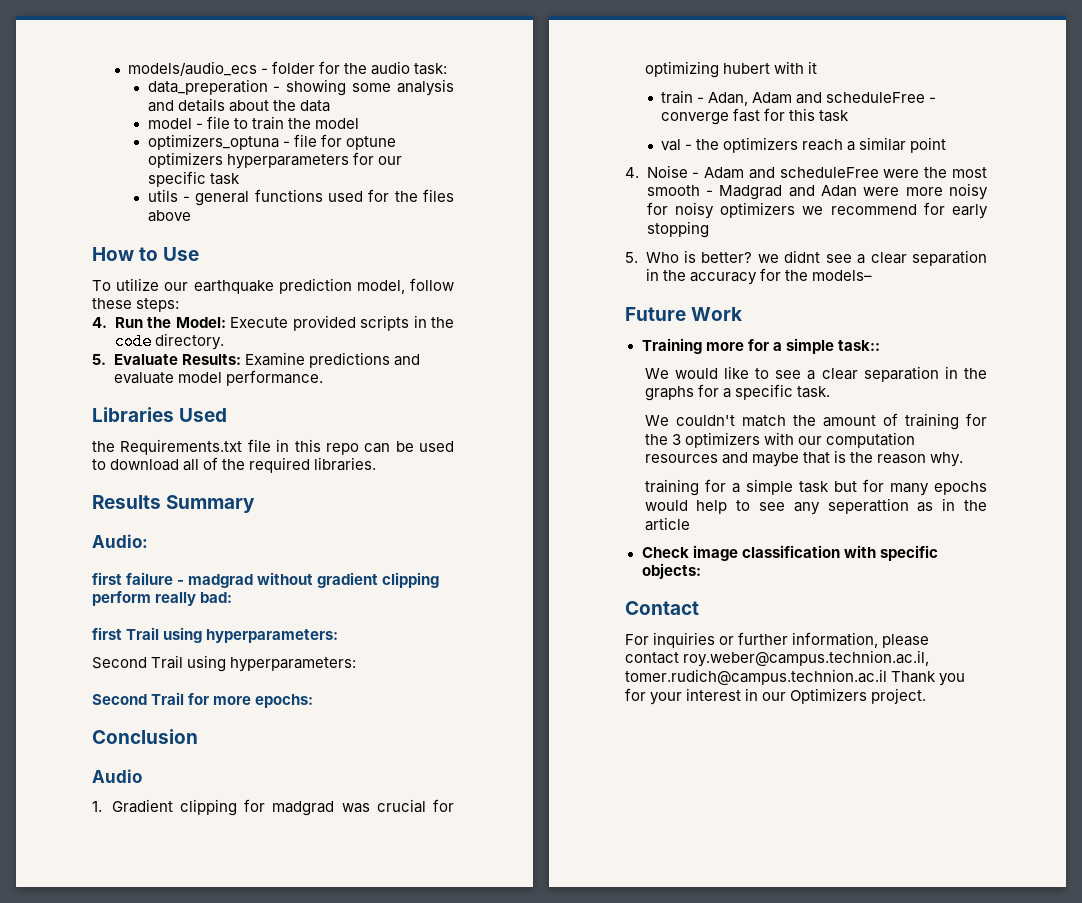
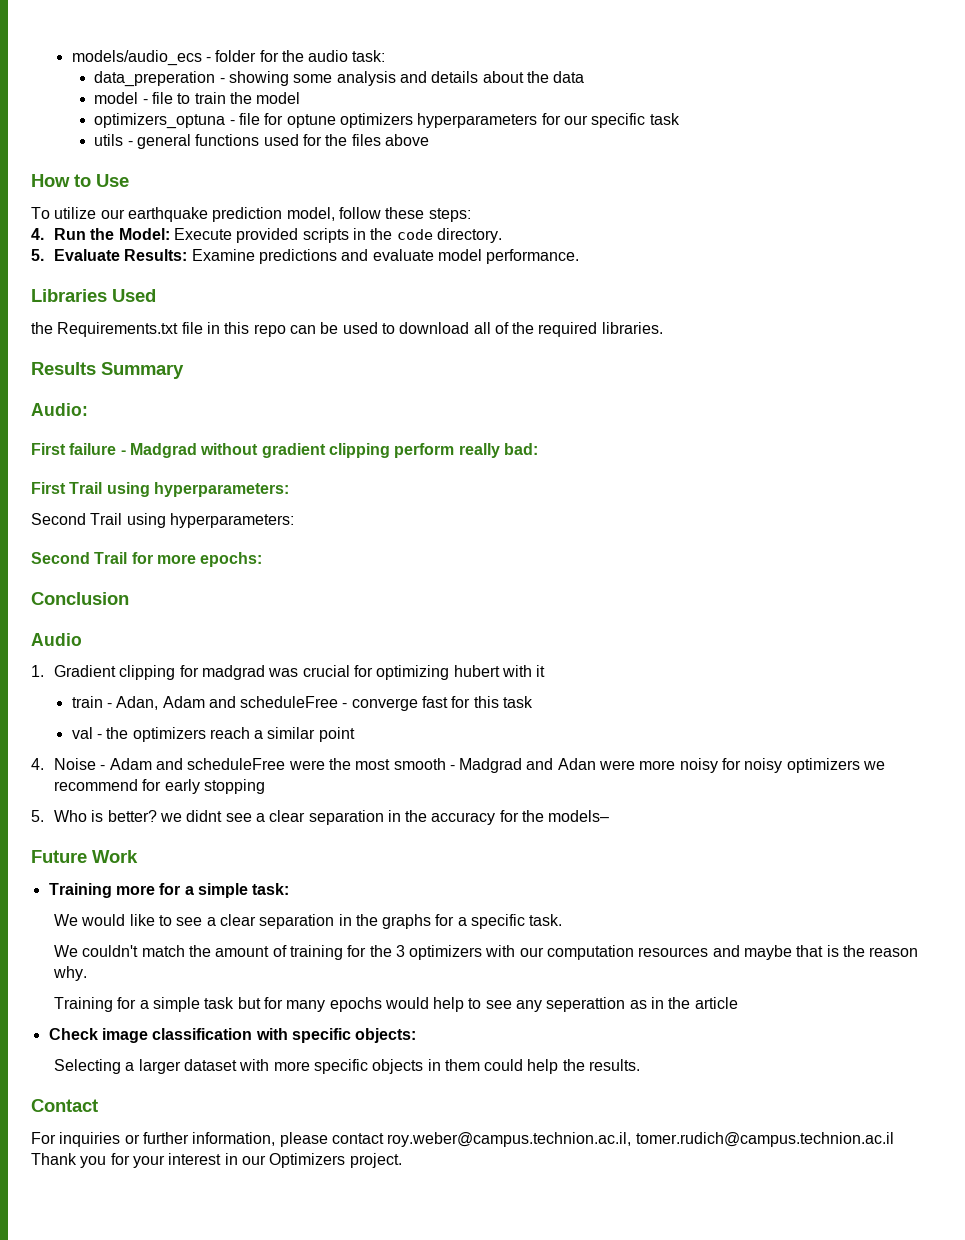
[92,572,122,585] first -> [31,443,66,455] First
[188,574,254,588] madgrad -> [129,443,197,458] Madgrad
[92,627,122,640] first -> [31,482,66,494] First
[837,340,880,351] task:: -> [252,883,290,895] task:
[644,479,699,496] training -> [53,997,113,1012] Training
(701, 571) none -> [53,1059,641,1074] // Selecting a larger dataset with more specific objects in them could help the results.

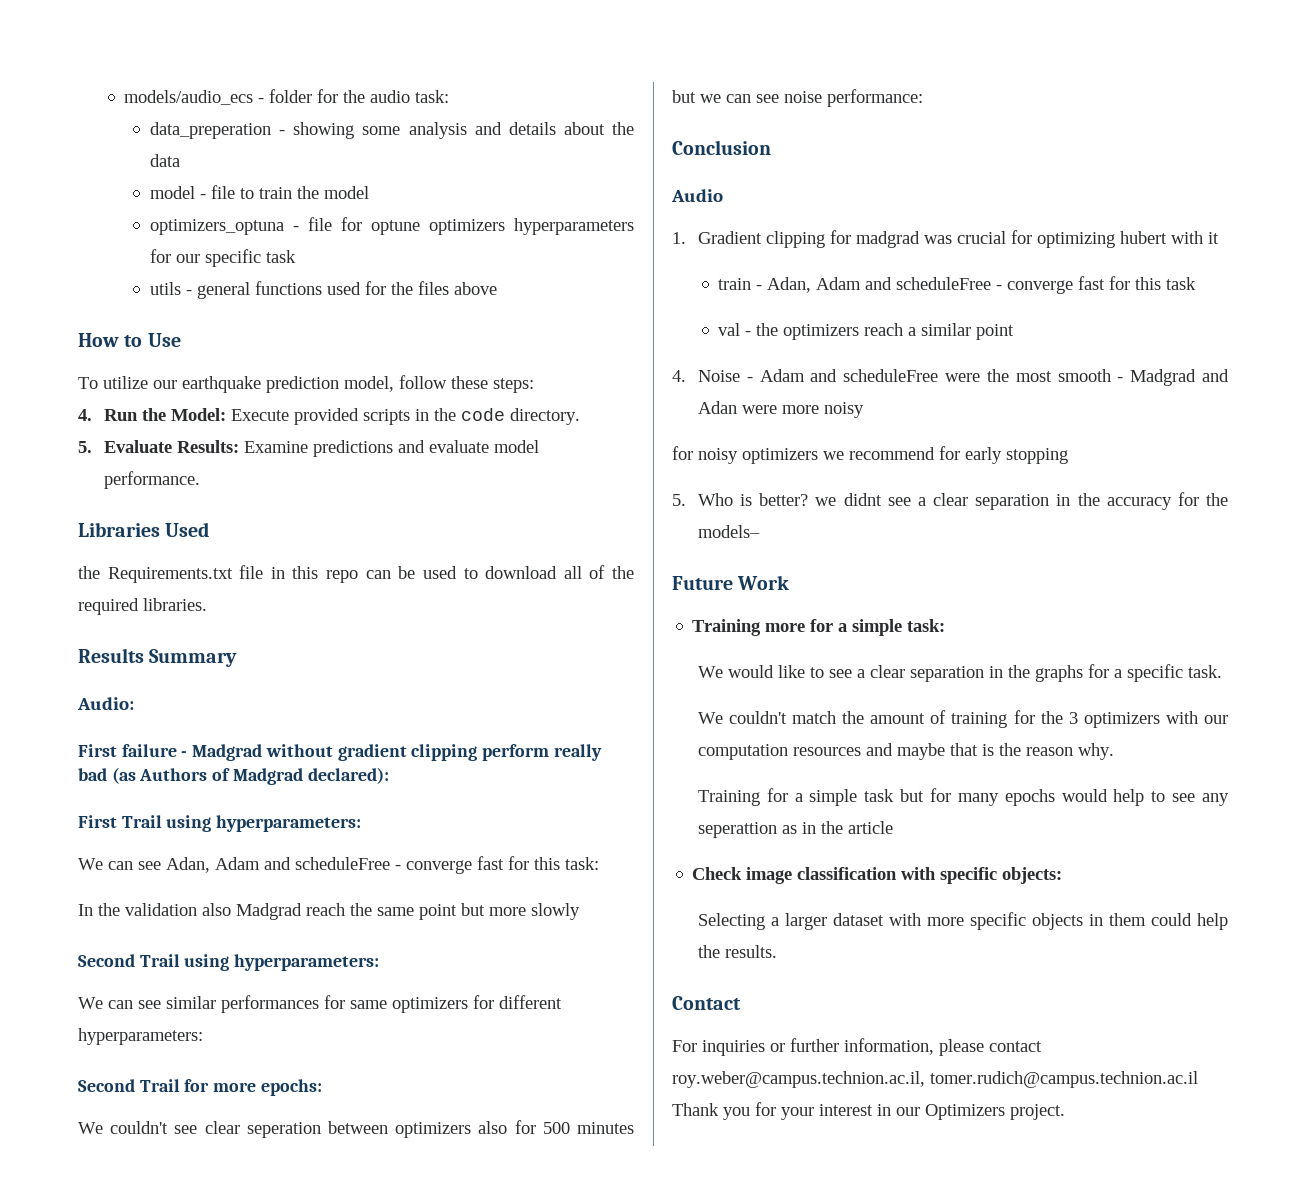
[503,443,538,455] [31,482,289,497] [31,513,166,528] bad: // First Trail using hyperparameters: // Second Trail using -> [78,767,389,785] [78,815,362,832] [78,856,599,874] [78,903,580,920] [78,954,380,971] [78,995,562,1013] bad (as Authors of Madgrad declared): // First Trail using hyperparameters: // We can see Adan, Adam and scheduleFree - converge fast for this task: // In the validation also Madgrad reach the same point but more slowly // Second Trail using hyperparameters: // We can see similar performances for same optimizers for different
(263, 559) none -> [78,1120,634,1138] [672,89,923,107] // We couldn't see clear seperation between optimizers also for 500 minutes but we can see noise performance:
(718, 765) none -> (864, 410) //

